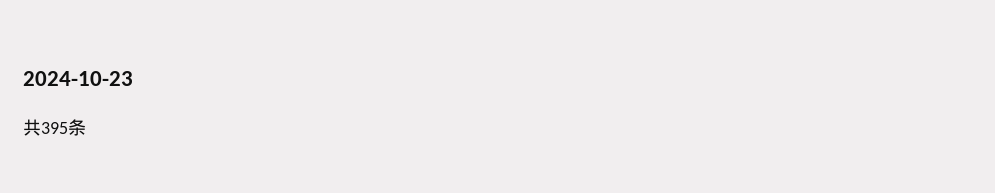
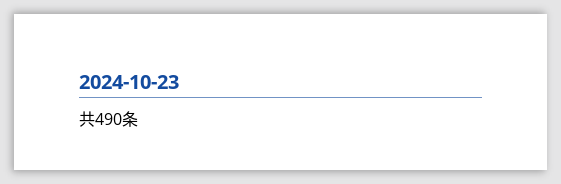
[41,122,68,134] 395 -> [95,113,122,125] 490

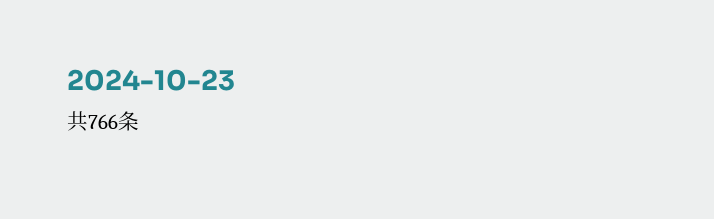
[95,113,122,125] 490 -> [88,114,118,129] 766

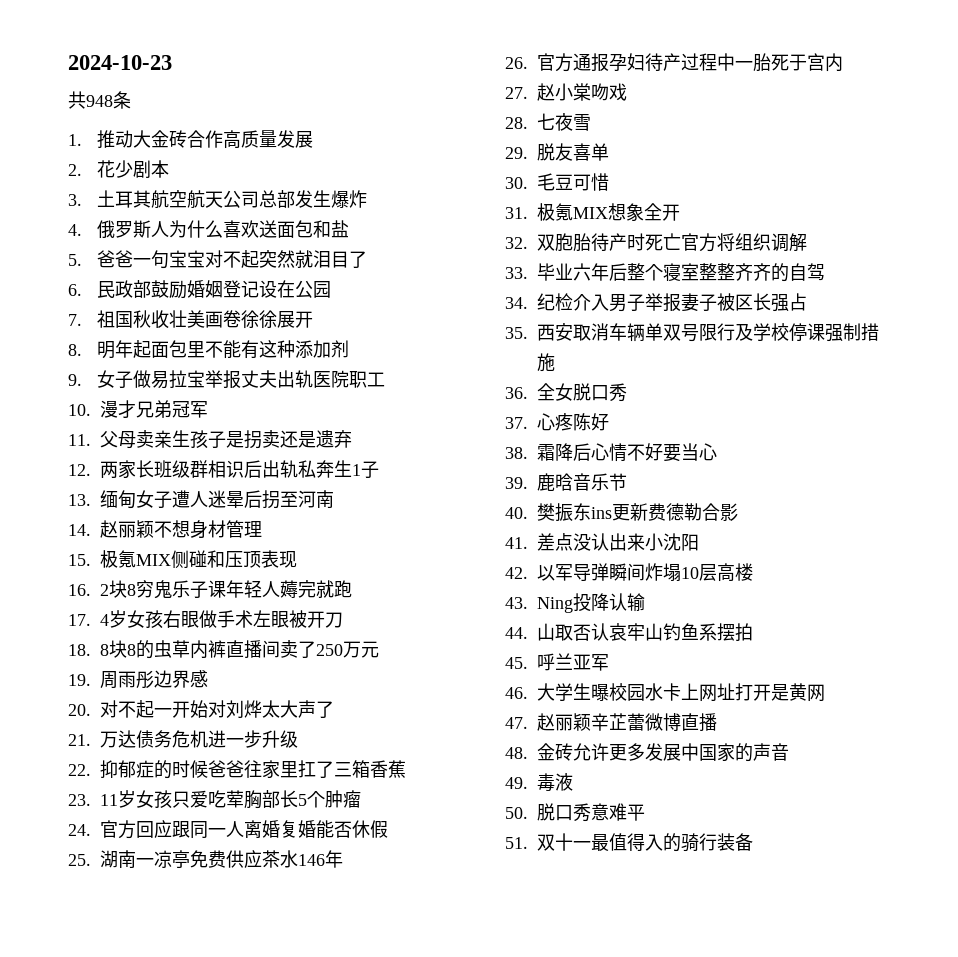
[88,114,118,129] 766 -> [86,95,113,107] 948
(139, 121) none -> [68,130,313,149] [68,160,169,178] [68,190,367,209] [68,220,349,239] [68,250,367,269] [68,280,331,299] [68,310,313,329] [68,340,349,359] [68,370,385,389] [68,400,208,418] [68,430,352,449] [68,460,379,479] [68,490,334,509] [68,520,262,539] [68,550,297,569] [68,580,352,599] [68,610,343,629] [68,640,379,659] [68,670,208,689] [68,700,334,718] [68,730,298,748] [68,760,406,779] [68,790,361,809] [68,820,388,839] [68,850,343,869] [505,53,843,72] [505,83,627,101] [505,113,591,131] [505,143,609,161] [505,173,609,191] [505,203,680,221] [505,233,807,252] [505,263,825,282] [505,293,807,312] [505,323,879,342] [537,353,555,372] [505,383,627,402] [505,413,609,431] [505,443,717,462] [505,473,627,491] [505,503,738,522] [505,533,699,551] [505,563,753,582] [505,593,645,613] [505,623,753,642] [505,653,609,671] [505,683,825,702] [505,713,717,732] [505,743,789,762] [505,773,573,791] [505,803,645,822] [505,833,753,852] // 1.推动大金砖合作高质量发展 // 2.花少剧本 // 3.土耳其航空航天公司总部发生爆炸 // 4.俄罗斯人为什么喜欢送面包和盐 // 5.爸爸一句宝宝对不起突然就泪目了 // 6.民政部鼓励婚姻登记设在公园 // 7.祖国秋收壮美画卷徐徐展开 // 8.明年起面包里不能有这种添加剂 // 9.女子做易拉宝举报丈夫出轨医院职工 // 10.漫才兄弟冠军 // 11.父母卖亲生孩子是拐卖还是遗弃 // 12.两家长班级群相识后出轨私奔生1子 // 13.缅甸女子遭人迷晕后拐至河南 // 14.赵丽颖不想身材管理 // 15.极氪MIX侧碰和压顶表现 // 16. 2块8穷鬼乐子课年轻人薅完就跑 // 17. 4岁女孩右眼做手术左眼被开刀 // 18. 8块8的虫草内裤直播间卖了250万元 // 19.周雨彤边界感 // 20.对不起一开始对刘烨太大声了 // 21.万达债务危机进一步升级 // 22.抑郁症的时候爸爸往家里扛了三箱香蕉 // 23. 11岁女孩只爱吃荤胸部长5个肿瘤 // 24.官方回应跟同一人离婚复婚能否休假 // 25.湖南一凉亭免费供应茶水146年 // 26.官方通报孕妇待产过程中一胎死于宫内 // 27.赵小棠吻戏 // 28.七夜雪 // 29.脱友喜单 // 30.毛豆可惜 // 31.极氪MIX想象全开 // 32.双胞胎待产时死亡官方将组织调解 // 33.毕业六年后整个寝室整整齐齐的自驾 // 34.纪检介入男子举报妻子被区长强占 // 35.西安取消车辆单双号限行及学校停课强制措施 // 36.全女脱口秀 // 37.心疼陈好 // 38.霜降后心情不好要当心 // 39.鹿晗音乐节 // 40.樊振东ins更新费德勒合影 // 41.差点没认出来小沈阳 // 42.以军导弹瞬间炸塌10层高楼 // 43. Ning投降认输 // 44.山取否认哀牢山钓鱼系摆拍 // 45.呼兰亚军 // 46.大学生曝校园水卡上网址打开是黄网 // 47.赵丽颖辛芷蕾微博直播 // 48.金砖允许更多发展中国家的声音 // 49.毒液 // 50.脱口秀意难平 // 51.双十一最值得入的骑行装备

